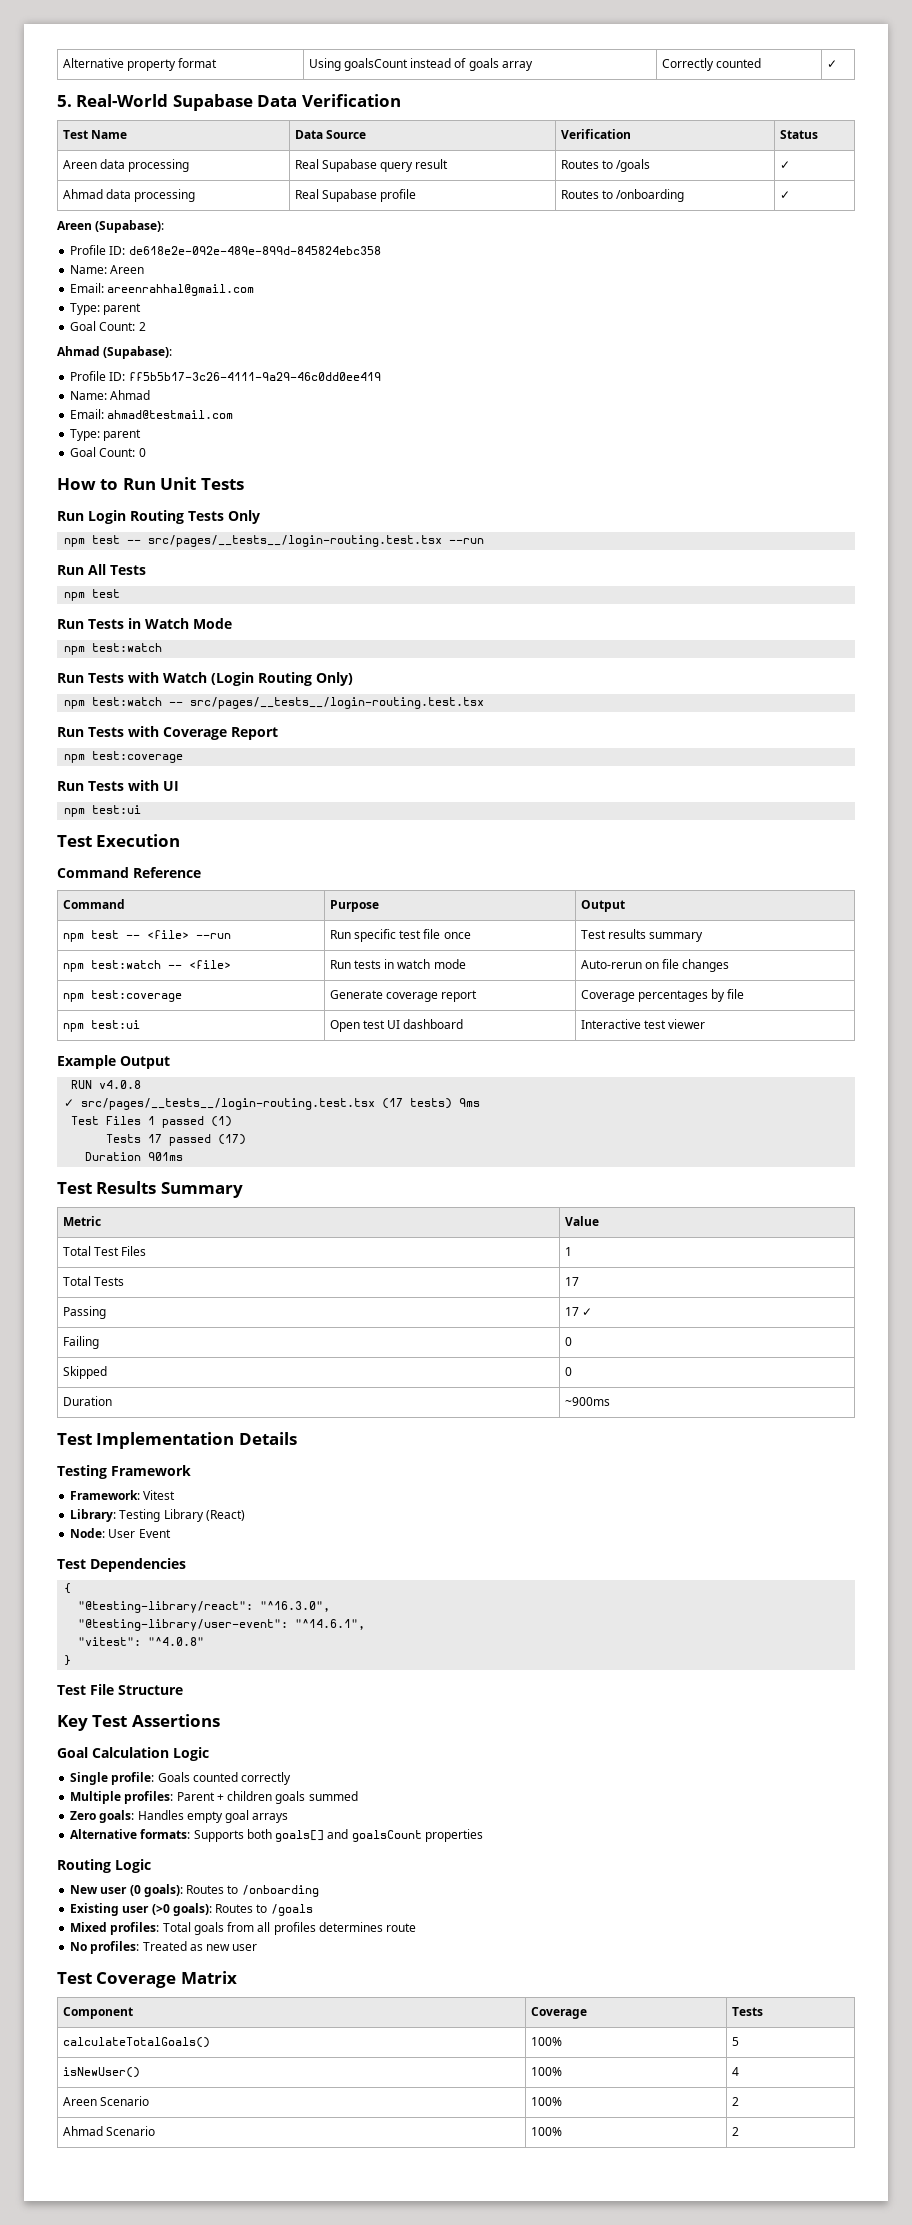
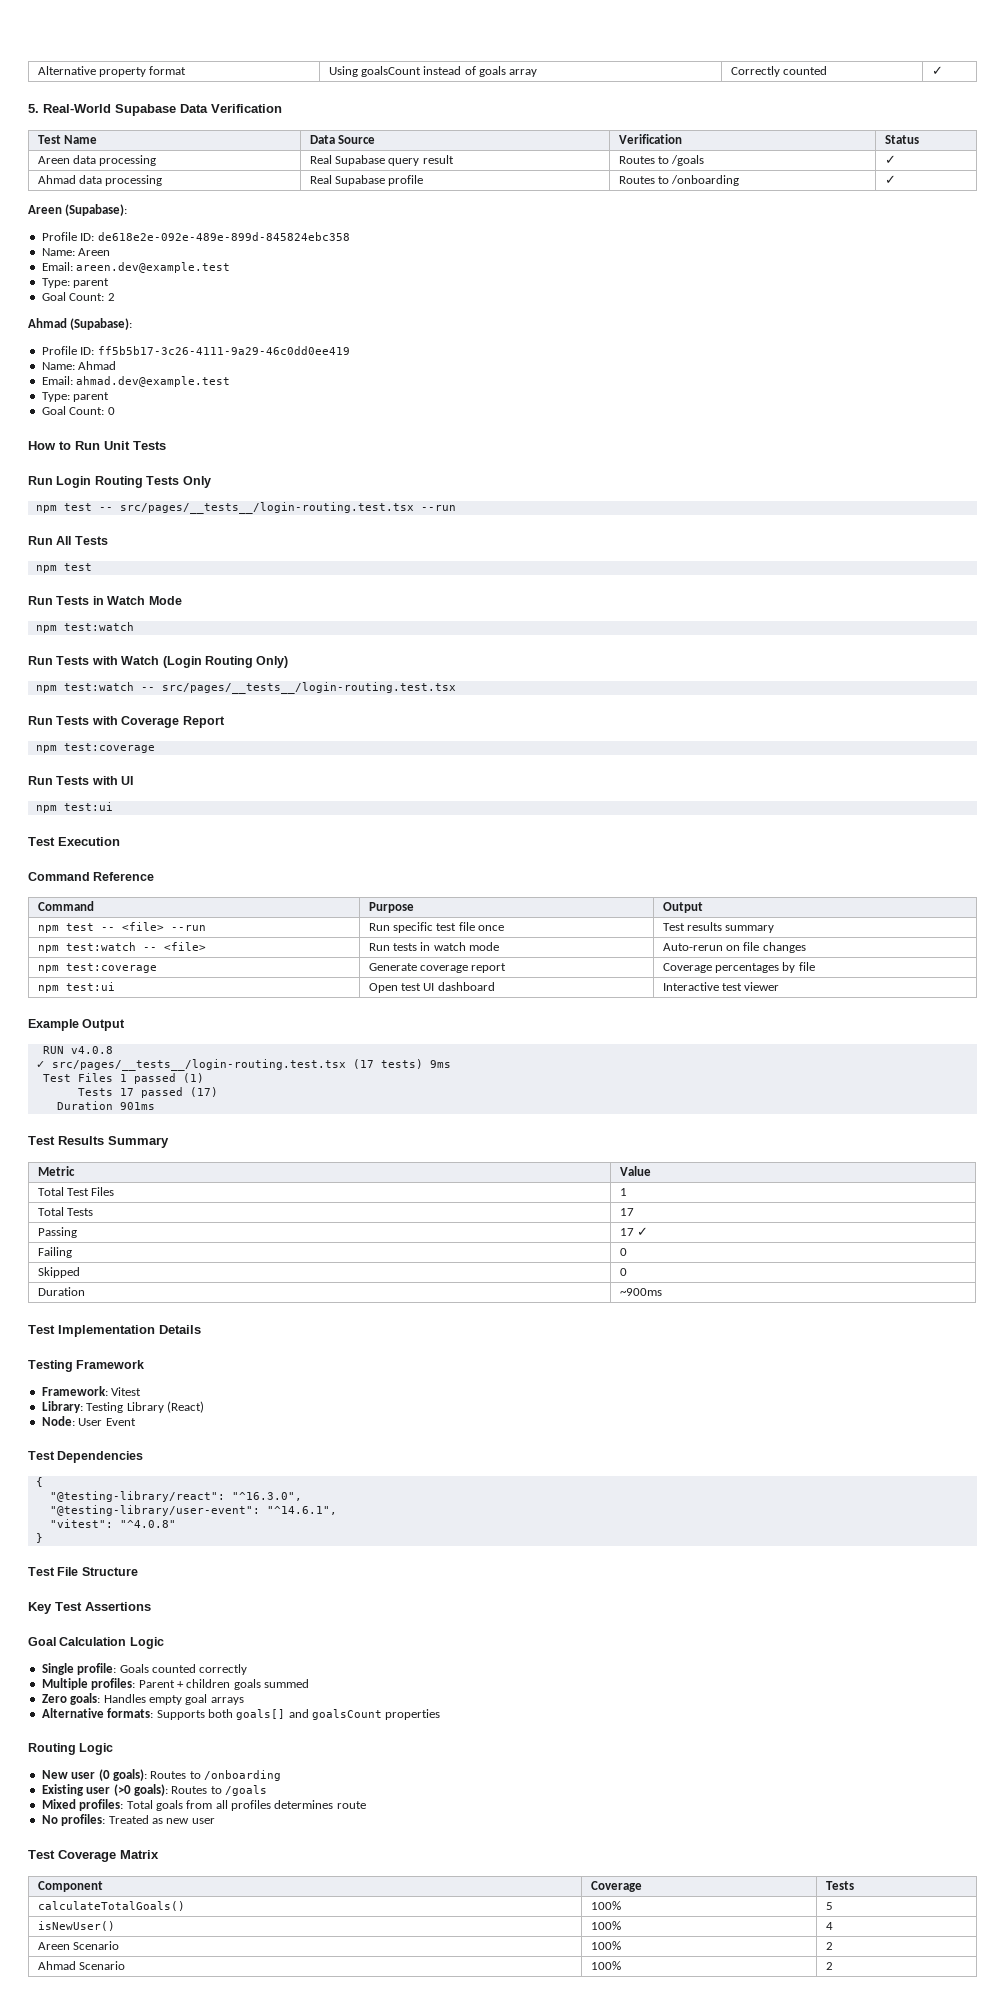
[107,284,255,296] areenrahhal@gmail.com -> [76,262,231,273] areen.dev@example.test
[107,410,234,419] ahmad@testmail.com -> [76,376,231,387] ahmad.dev@example.test

